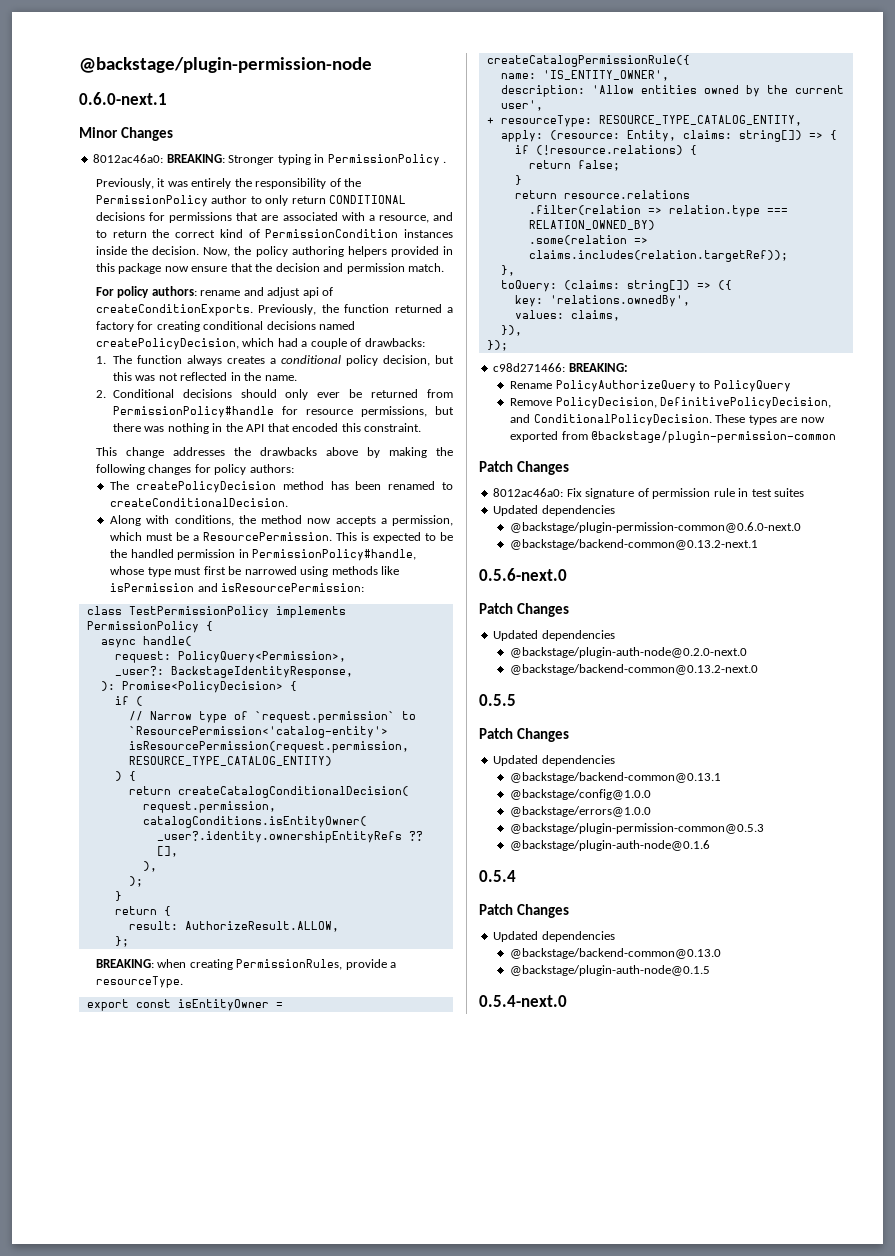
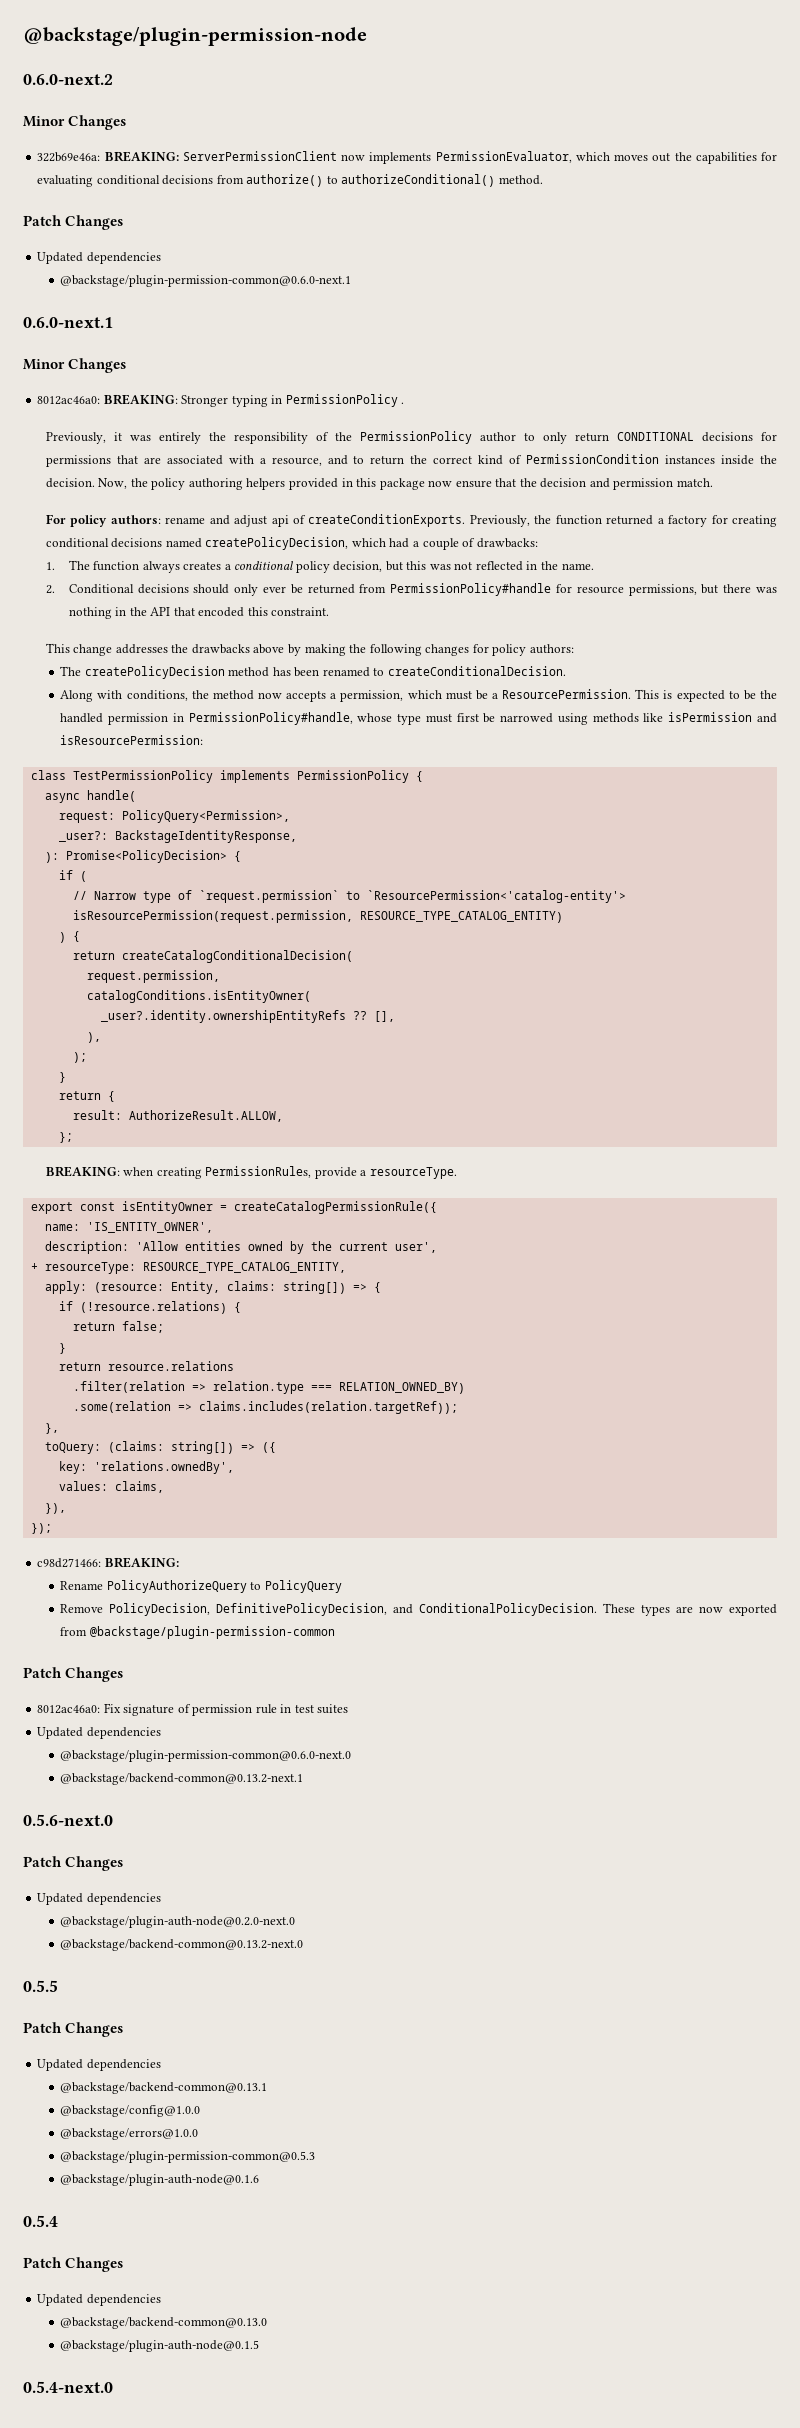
(372, 65) none -> [23,74,113,85] [23,115,127,130] [37,151,777,164] [37,174,543,187] [23,215,124,230] [37,252,161,264] [60,275,352,287] // 0.6.0-next.2 // Minor Changes // 322b69e46a: BREAKING: ServerPermissionClient now implements PermissionEvaluator, which moves out the capabilities for evaluating conditional decisions from authorize() to authorizeConditional() method. // Patch Changes // Updated dependencies // @backstage/plugin-permission-common@0.6.0-next.1

